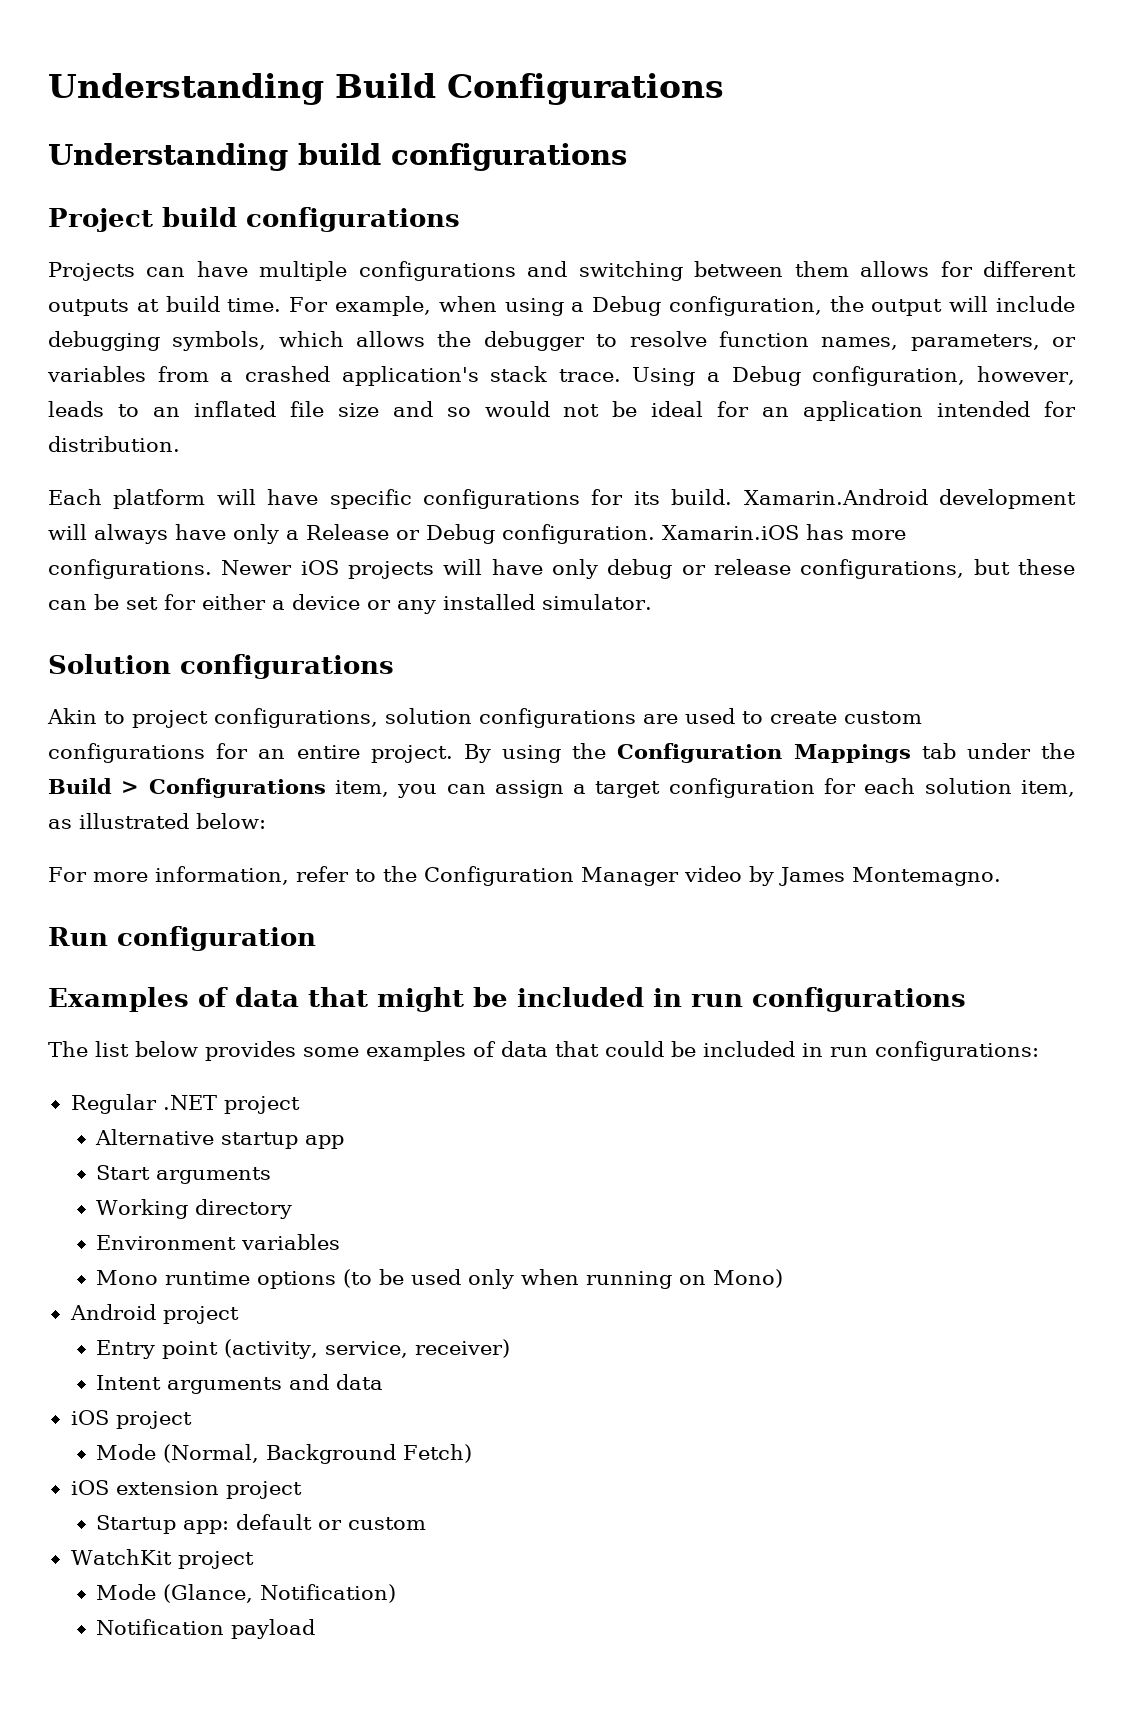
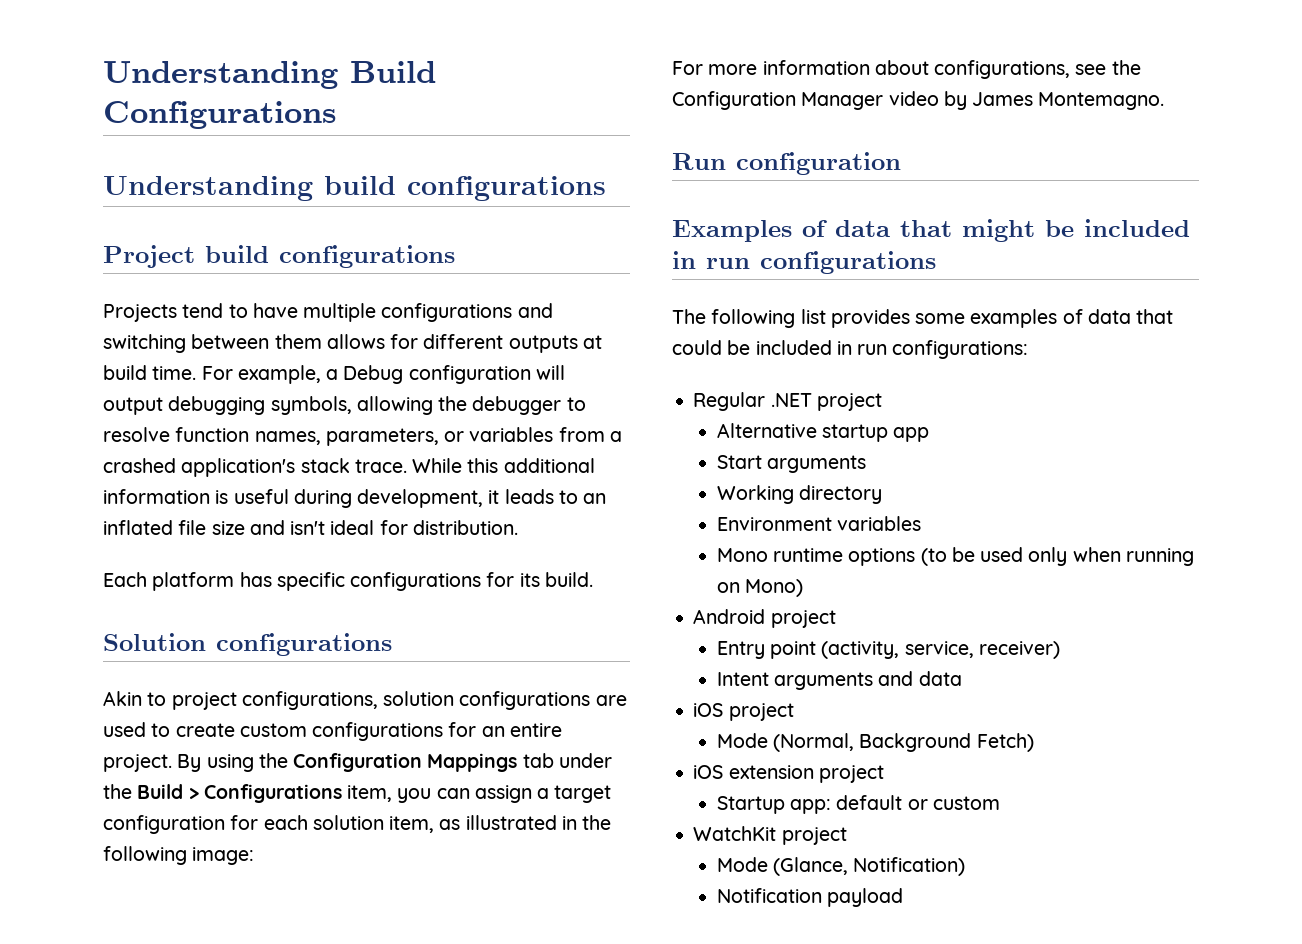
[146,267,186,277] can -> [182,303,248,318] tend to
[438,296,1076,316] [48,331,426,351] when using a Debug configuration, the output will include debugging symbols, which allows -> [326,365,565,384] [103,396,433,415] a Debug configuration will output debugging symbols, allowing
[632,366,1076,386] Using a Debug configuration, however, -> [412,458,595,473] [103,489,500,508] While this additional information is useful during development, it
[446,401,1031,421] so would not be ideal for an application intended -> [290,520,375,535] isn't ideal
[216,489,319,505] will have -> [239,572,272,587] has
[743,489,1076,509] [48,524,906,544] [48,559,1076,579] [48,594,652,614] Xamarin.Android development will always have only a Release or Debug configuration. Xamarin.iOS has more configurations. Newer iOS projects will have only debug or release configurations, but these can be set for either a device or any installed simulator. -> (593, 579) none
[196,813,266,829] [48,866,376,885] below: // For more information, refer to -> [561,815,612,830] [103,846,255,865] [672,60,1107,79] in the following image: // For more information about configurations, see
[95,1041,198,1057] list below -> [711,309,826,328] following list

